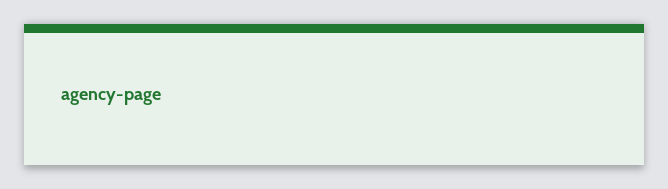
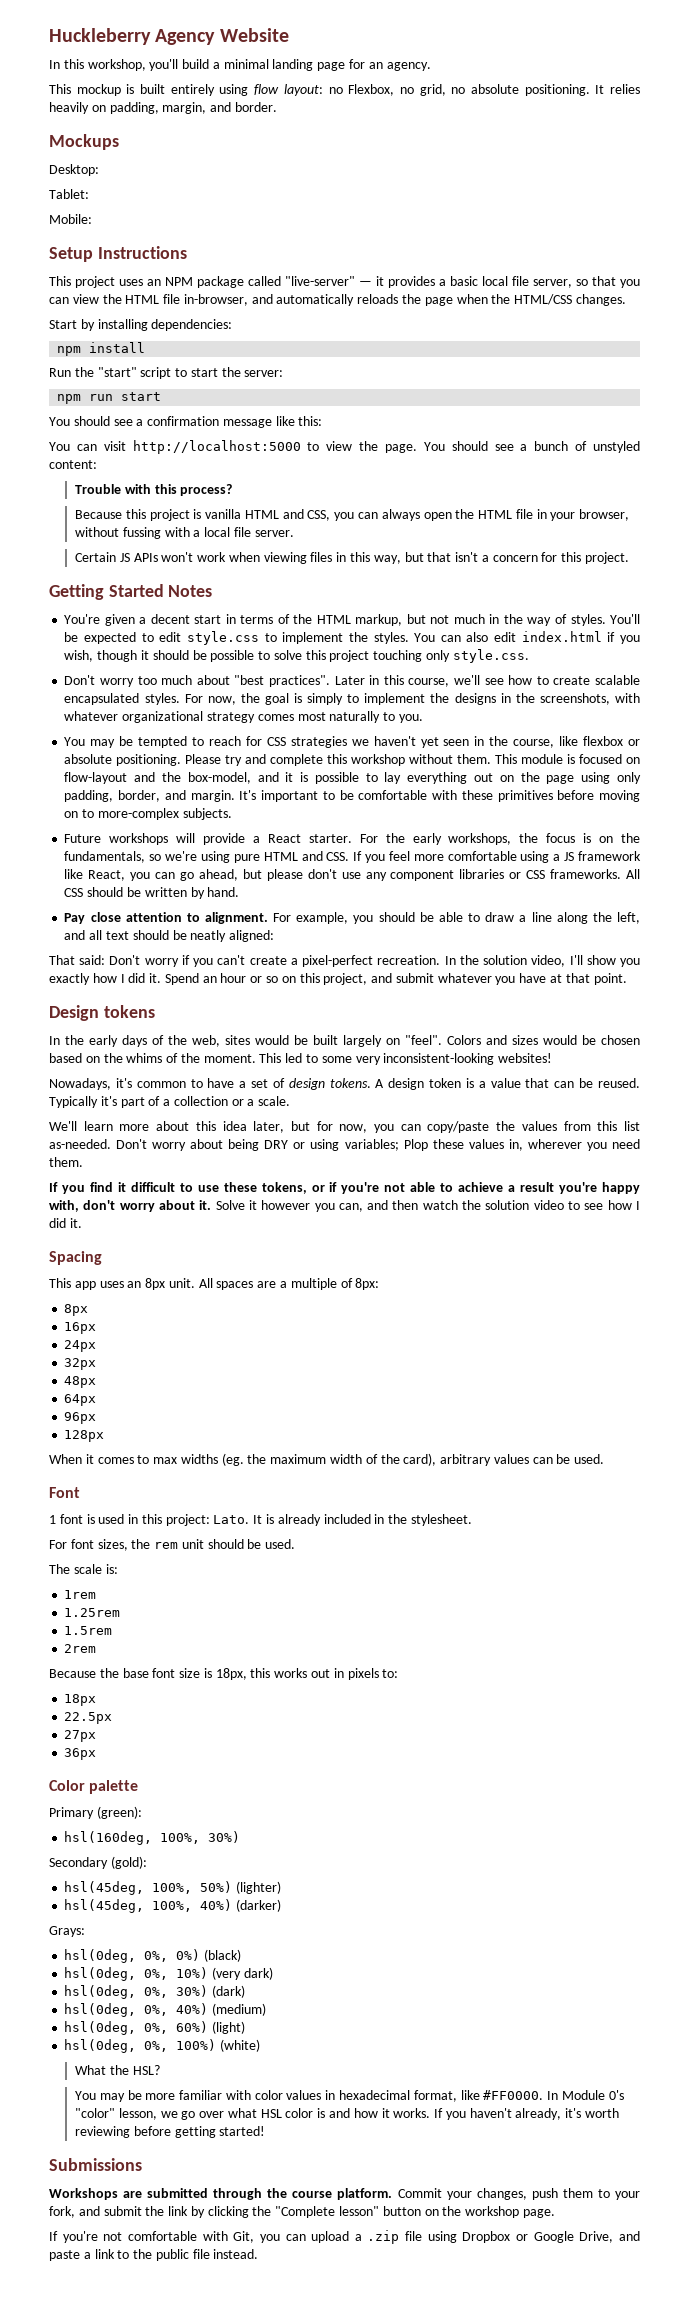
[61,91,161,105] agency-page -> [49,28,289,45] [49,59,431,71] [49,84,640,96] [49,102,277,114] [49,134,119,150] [49,164,99,176] [49,189,89,199] [49,214,92,224] [49,246,187,262] [49,276,640,288] [49,294,626,306] [49,319,233,331] [57,342,146,356] [49,367,284,379] [57,392,162,404] [49,416,323,428] [49,440,640,454] [49,460,97,469] [74,484,233,496] [74,509,630,521] [74,527,294,539] [74,552,629,564] [49,584,213,600] [64,614,640,626] [64,631,640,645] [64,649,529,663] [64,675,641,687] [64,693,641,705] [64,711,423,723] [64,736,640,748] [64,754,640,766] [64,772,642,784] [64,790,641,802] [64,808,232,820] [64,833,640,845] [64,851,642,863] [64,869,641,881] [64,887,240,899] [64,912,640,924] [64,930,275,942] [49,955,641,967] [49,973,627,985] [49,1005,155,1021] [49,1035,640,1047] [49,1053,553,1065] [49,1078,641,1090] [49,1096,291,1108] [49,1121,640,1133] [49,1139,640,1151] [49,1157,83,1167] [49,1182,640,1194] [49,1200,640,1212] [49,1218,82,1228] [49,1251,102,1265] [49,1278,380,1290] [64,1304,89,1316] [64,1322,97,1334] [64,1340,97,1352] [64,1358,97,1370] [64,1376,97,1388] [64,1394,97,1406] [64,1412,97,1424] [64,1430,105,1442] [49,1453,605,1466] [49,1487,80,1498] [49,1514,472,1526] [49,1539,296,1551] [49,1564,118,1574] [64,1590,97,1599] [64,1608,121,1617] [64,1626,113,1635] [64,1644,97,1653] [49,1668,399,1680] [64,1694,97,1706] [64,1712,113,1724] [64,1730,97,1742] [64,1748,97,1760] [49,1780,139,1794] [49,1806,142,1819] [64,1831,241,1845] [49,1856,147,1869] [64,1881,282,1895] [64,1899,282,1913] [49,1926,85,1937] [64,1949,242,1963] [64,1967,273,1981] [64,1985,246,1999] [64,2003,267,2017] [64,2021,246,2035] [64,2039,261,2053] [74,2065,160,2075] [74,2090,624,2102] [74,2108,619,2120] [74,2126,266,2138] [49,2158,142,2171] [49,2188,641,2200] [49,2206,555,2218] [49,2230,640,2244] [49,2249,259,2261] Huckleberry Agency Website // In this workshop, you'll build a minimal landing page for an agency. // This mockup is built entirely using flow layout: no Flexbox, no grid, no absolute positioning. It relies heavily on padding, margin, and border. // Mockups // Desktop: // Tablet: // Mobile: // Setup Instructions // This project uses an NPM package called "live-server" — it provides a basic local file server, so that you can view the HTML file in-browser, and automatically reloads the page when the HTML/CSS changes. // Start by installing dependencies: // npm install // Run the "start" script to start the server: // npm run start // You should see a confirmation message like this: // You can visit http://localhost:5000 to view the page. You should see a bunch of unstyled content: // Trouble with this process? // Because this project is vanilla HTML and CSS, you can always open the HTML file in your browser, without fussing with a local file server. // Certain JS APIs won't work when viewing files in this way, but that isn't a concern for this project. // Getting Started Notes // You're given a decent start in terms of the HTML markup, but not much in the way of styles. You'll be expected to edit style.css to implement the styles. You can also edit index.html if you wish, though it should be possible to solve this project touching only style.css. // Don't worry too much about "best practices". Later in this course, we'll see how to create scalable encapsulated styles. For now, the goal is simply to implement the designs in the screenshots, with whatever organizational strategy comes most naturally to you. // You may be tempted to reach for CSS strategies we haven't yet seen in the course, like flexbox or absolute positioning. Please try and complete this workshop without them. This module is focused on flow-layout and the box-model, and it is possible to lay everything out on the page using only padding, border, and margin. It's important to be comfortable with these primitives before moving on to more-complex subjects. // Future workshops will provide a React starter. For the early workshops, the focus is on the fundamentals, so we're using pure HTML and CSS. If you feel more comfortable using a JS framework like React, you can go ahead, but please don't use any component libraries or CSS frameworks. All CSS should be written by hand. // Pay close attention to alignment. For example, you should be able to draw a line along the left, and all text should be neatly aligned: // That said: Don't worry if you can't create a pixel-perfect recreation. In the solution video, I'll show you exactly how I did it. Spend an hour or so on this project, and submit whatever you have at that point. // Design tokens // In the early days of the web, sites would be built largely on "feel". Colors and sizes would be chosen based on the whims of the moment. This led to some very inconsistent-looking websites! // Nowadays, it's common to have a set of design tokens. A design token is a value that can be reused. Typically it's part of a collection or a scale. // We'll learn more about this idea later, but for now, you can copy/paste the values from this list as-needed. Don't worry about being DRY or using variables; Plop these values in, wherever you need them. // If you find it difficult to use these tokens, or if you're not able to achieve a result you're happy with, don't worry about it. Solve it however you can, and then watch the solution video to see how I did it. // Spacing // This app uses an 8px unit. All spaces are a multiple of 8px: // 8px // 16px // 24px // 32px // 48px // 64px // 96px // 128px // When it comes to max widths (eg. the maximum width of the card), arbitrary values can be used. // Font // 1 font is used in this project: Lato. It is already included in the stylesheet. // For font sizes, the rem unit should be used. // The scale is: // 1rem // 1.25rem // 1.5rem // 2rem // Because the base font size is 18px, this works out in pixels to: // 18px // 22.5px // 27px // 36px // Color palette // Primary (green): // hsl(160deg, 100%, 30%) // Secondary (gold): // hsl(45deg, 100%, 50%) (lighter) // hsl(45deg, 100%, 40%) (darker) // Grays: // hsl(0deg, 0%, 0%) (black) // hsl(0deg, 0%, 10%) (very dark) // hsl(0deg, 0%, 30%) (dark) // hsl(0deg, 0%, 40%) (medium) // hsl(0deg, 0%, 60%) (light) // hsl(0deg, 0%, 100%) (white) // What the HSL? // You may be more familiar with color values in hexadecimal format, like #FF0000. In Module 0's "color" lesson, we go over what HSL color is and how it works. If you haven't already, it's worth reviewing before getting started! // Submissions // Workshops are submitted through the course platform. Commit your changes, push them to your fork, and submit the link by clicking the "Complete lesson" button on the workshop page. // If you're not comfortable with Git, you can upload a .zip file using Dropbox or Google Drive, and paste a link to the public file instead.

